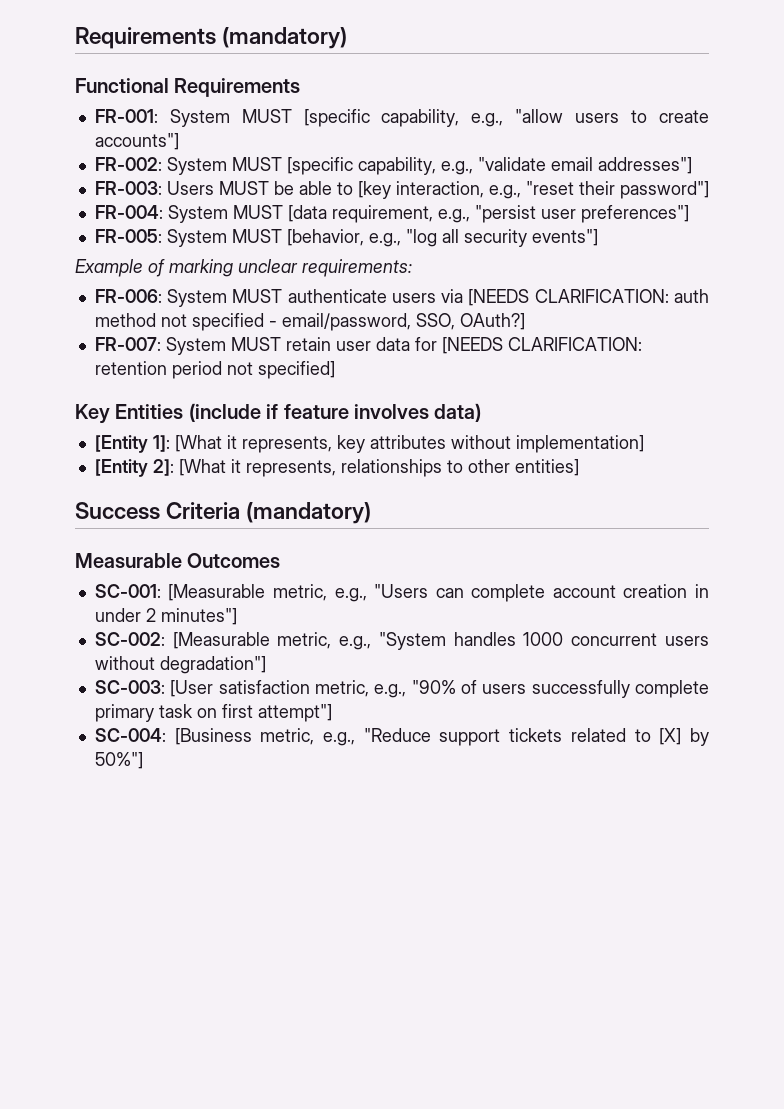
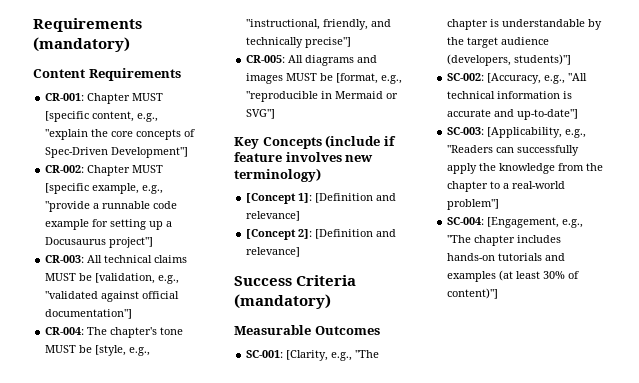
[75,78,169,93] Functional -> [33,69,85,78] Content
[94,109,709,127] [94,133,179,150] [94,157,692,175] [94,181,709,199] [94,205,689,223] [94,229,598,247] [75,259,412,277] [94,289,709,307] [94,313,525,331] [94,337,642,355] [94,361,335,379] FR-001: System MUST [specific capability, e.g., "allow users to create accounts"] // FR-002: System MUST [specific capability, e.g., "validate email addresses"] // FR-003: Users MUST be able to [key interaction, e.g., "reset their password"] // FR-004: System MUST [data requirement, e.g., "persist user preferences"] // FR-005: System MUST [behavior, e.g., "log all security events"] // Example of marking unclear requirements: // FR-006: System MUST authenticate users via [NEEDS CLARIFICATION: auth method not specified - email/password, SSO, OAuth?] // FR-007: System MUST retain user data for [NEEDS CLARIFICATION: retention period not specified] -> [45,93,164,104] [45,111,159,122] [45,129,196,140] [45,147,189,158] [45,165,164,176] [45,183,164,194] [45,201,178,212] [45,219,173,230] [45,237,154,248] [45,255,188,263] [45,273,180,284] [45,291,180,302] [45,309,133,319] [45,327,184,338] [45,345,151,356] [246,19,392,30] [246,37,352,48] [246,55,378,66] [246,73,403,84] [246,91,399,102] [246,109,276,119] CR-001: Chapter MUST [specific content, e.g., "explain the core concepts of Spec-Driven Development"] // CR-002: Chapter MUST [specific example, e.g., "provide a runnable code example for setting up a Docusaurus project"] // CR-003: All technical claims MUST be [validation, e.g., "validated against official documentation"] // CR-004: The chapter's tone MUST be [style, e.g., "instructional, friendly, and technically precise"] // CR-005: All diagrams and images MUST be [format, e.g., "reproducible in Mermaid or SVG"]
[115,404,184,419] Entities -> [262,137,322,149] Concepts
[434,403,482,422] [94,435,644,453] [94,459,579,477] data) // [Entity 1]: [What it represents, key attributes without implementation] // [Entity 2]: [What it represents, relationships to other entities] -> [345,155,374,162] [234,168,321,182] [246,193,397,204] [246,211,301,221] [246,229,397,240] [246,247,301,257] new terminology) // [Concept 1]: [Definition and relevance] // [Concept 2]: [Definition and relevance]
[168,584,709,602] [94,608,237,625] [94,632,709,650] [94,656,266,674] [94,680,709,698] [94,704,332,722] [94,728,710,746] [94,752,143,769] [Measurable metric, e.g., "Users can complete account creation in under 2 minutes"] // SC-002: [Measurable metric, e.g., "System handles 1000 concurrent users without degradation"] // SC-003: [User satisfaction metric, e.g., "90% of users successfully complete primary task on first attempt"] // SC-004: [Business metric, e.g., "Reduce support tickets related to [X] by 50%"] -> [286,350,380,361] [447,19,603,30] [447,37,550,48] [447,54,572,66] [447,73,588,84] [447,91,573,99] [447,109,579,120] [447,127,587,138] [447,145,580,156] [447,163,604,174] [447,181,566,192] [447,199,500,210] [447,217,584,228] [447,235,562,246] [447,253,566,261] [447,270,580,282] [447,288,499,299] [Clarity, e.g., "The chapter is understandable by the target audience (developers, students)"] // SC-002: [Accuracy, e.g., "All technical information is accurate and up-to-date"] // SC-003: [Applicability, e.g., "Readers can successfully apply the knowledge from the chapter to a real-world problem"] // SC-004: [Engagement, e.g., "The chapter includes hands-on tutorials and examples (at least 30% of content)"]

